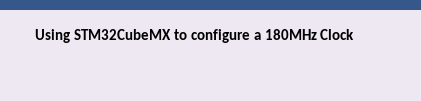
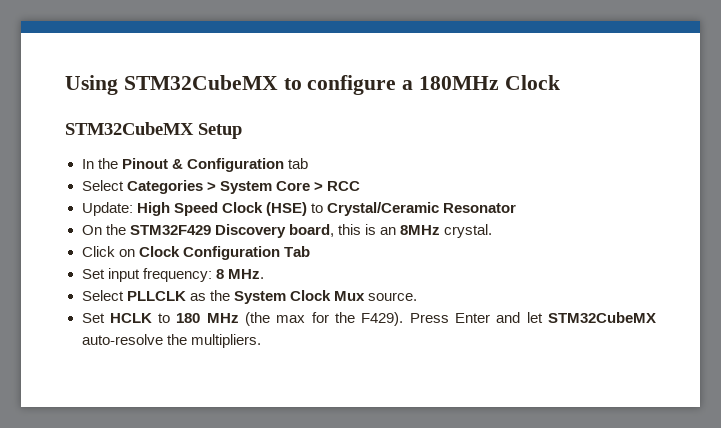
(355, 34) none -> [65,122,242,139] [81,158,308,172] [81,180,360,194] [81,202,516,216] [81,224,492,238] [81,246,310,260] [81,268,264,282] [81,290,417,304] [81,312,656,326] [81,334,261,348] // STM32CubeMX Setup // In the Pinout & Configuration tab // Select Categories > System Core > RCC // Update: High Speed Clock (HSE) to Crystal/Ceramic Resonator // On the STM32F429 Discovery board, this is an 8MHz crystal. // Click on Clock Configuration Tab // Set input frequency: 8 MHz. // Select PLLCLK as the System Clock Mux source. // Set HCLK to 180 MHz (the max for the F429). Press Enter and let STM32CubeMX auto-resolve the multipliers.

